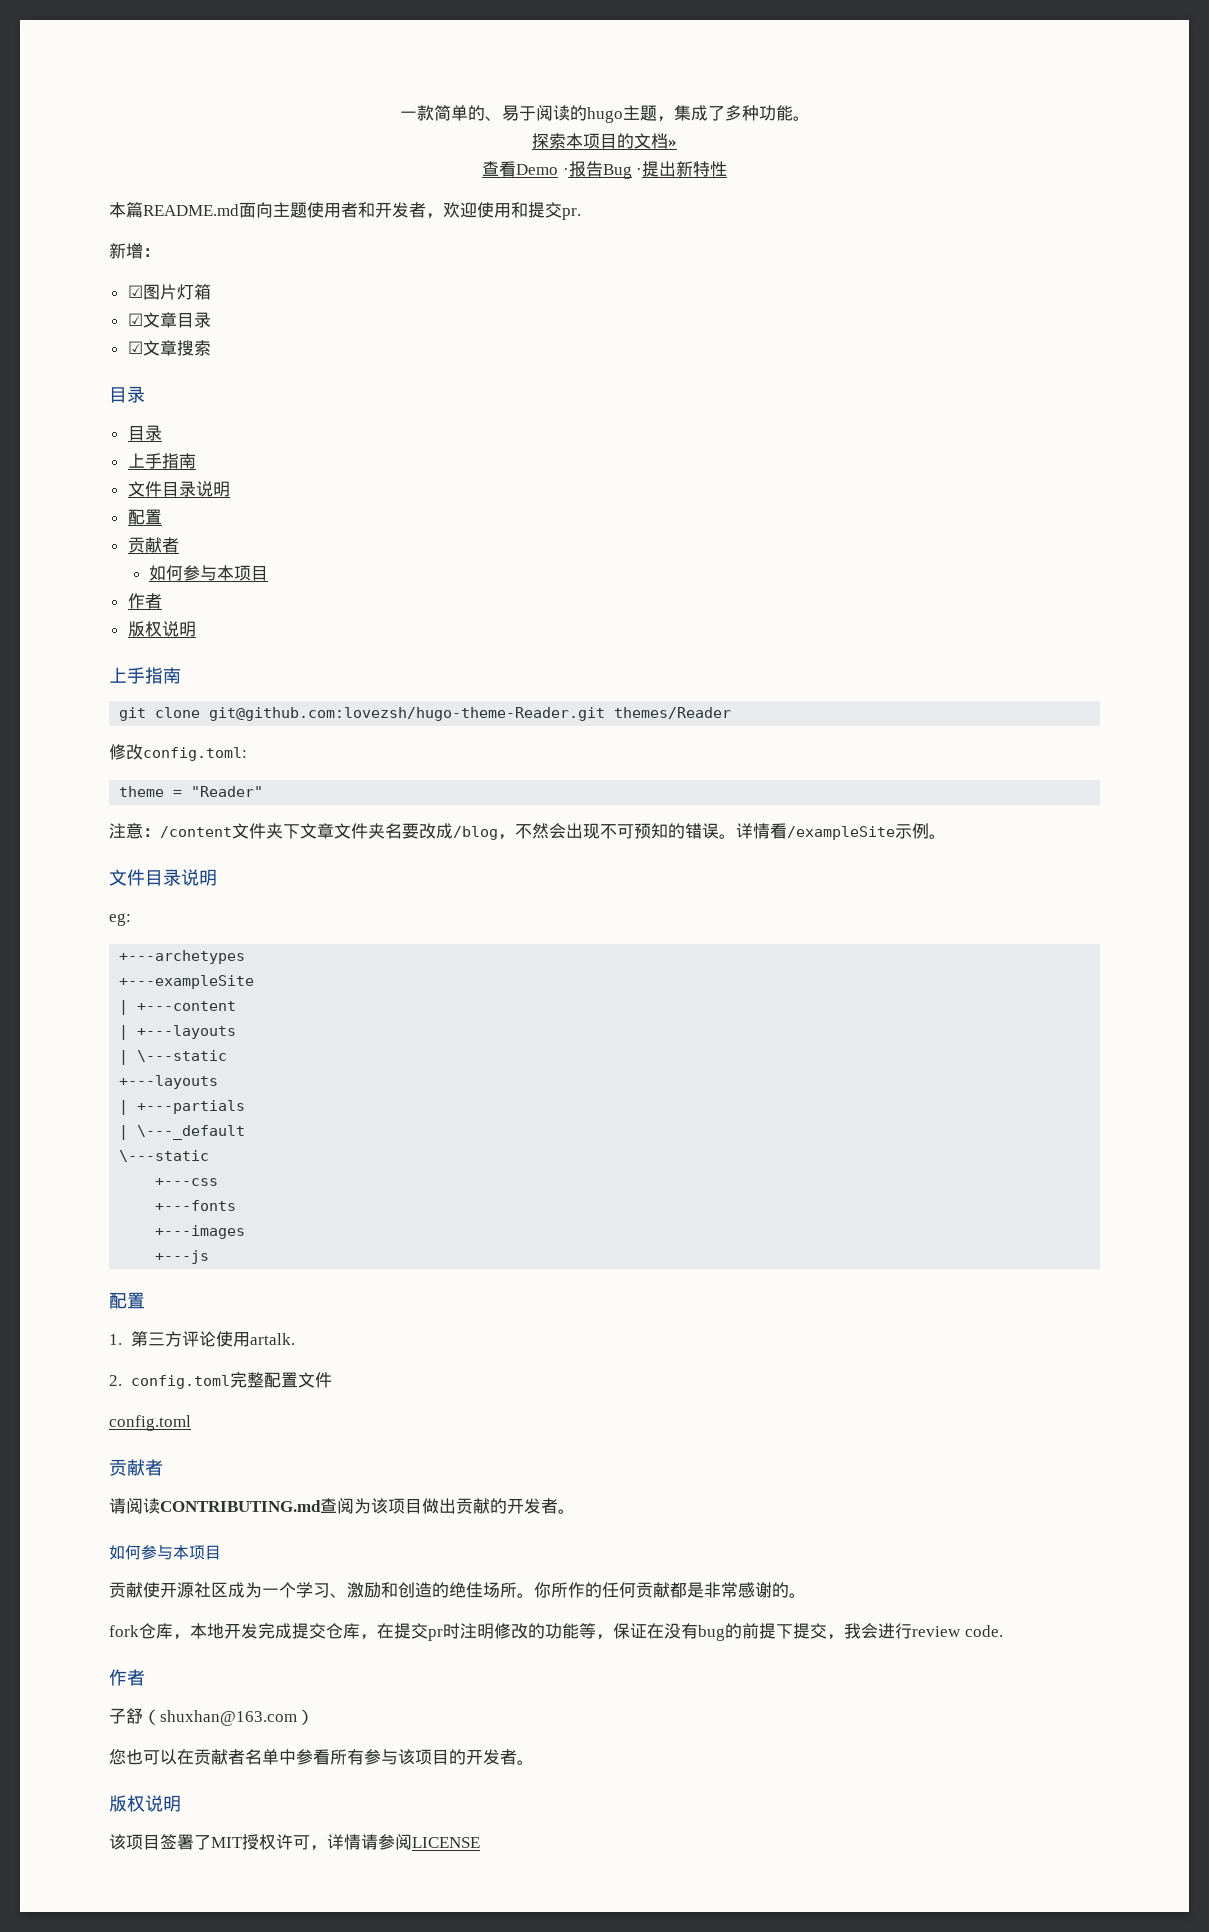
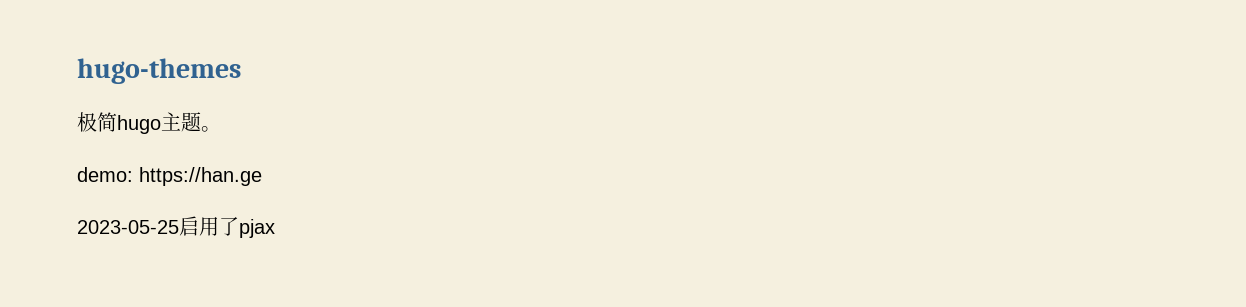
[399,105,810,123] [532,133,677,149] [481,161,728,179] [109,202,581,220] [109,243,160,259] [127,284,211,300] [127,312,211,328] [127,340,211,356] [109,386,145,403] [127,425,162,441] [127,453,196,469] [127,481,230,497] [127,509,162,525] [127,537,179,553] [149,565,269,581] [127,593,162,609] [127,621,196,637] [109,667,181,684] [119,707,732,721] [109,744,247,761] [119,786,264,797] [109,823,946,840] [109,869,217,886] [109,913,131,926] [119,950,246,964] [119,975,255,989] [119,1000,237,1015] [119,1025,237,1040] [119,1050,228,1065] [119,1075,219,1089] [119,1100,246,1115] [119,1125,246,1140] [119,1150,210,1162] [155,1178,219,1186] [155,1200,237,1211] [155,1225,246,1239] [155,1250,210,1264] [109,1292,145,1309] [109,1331,295,1347] [109,1372,332,1389] [109,1415,191,1431] [109,1459,163,1476] [109,1498,575,1514] [109,1545,221,1560] [109,1582,806,1598] [109,1623,1003,1641] [109,1669,145,1686] [109,1708,314,1726] [109,1749,534,1765] [109,1795,181,1812] [109,1834,480,1851] 一款简单的、易于阅读的hugo主题，集成了多种功能。 // 探索本项目的文档» // 查看Demo ·报告Bug ·提出新特性 // 本篇README.md面向主题使用者和开发者，欢迎使用和提交pr. // 新增： // ☑图片灯箱 // ☑文章目录 // ☑文章搜索 // 目录 // 目录 // 上手指南 // 文件目录说明 // 配置 // 贡献者 // 如何参与本项目 // 作者 // 版权说明 // 上手指南 // git clone git@github.com:lovezsh/hugo-theme-Reader.git themes/Reader // 修改config.toml: // theme = "Reader" // 注意：/content文件夹下文章文件夹名要改成/blog，不然会出现不可预知的错误。详情看/exampleSite示例。 // 文件目录说明 // eg: // +---archetypes // +---exampleSite // | +---content // | +---layouts // | \---static // +---layouts // | +---partials // | \---_default // \---static // +---css // +---fonts // +---images // +---js // 配置 // 1.第三方评论使用artalk. // 2. config.toml完整配置文件 // config.toml // 贡献者 // 请阅读CONTRIBUTING.md查阅为该项目做出贡献的开发者。 // 如何参与本项目 // 贡献使开源社区成为一个学习、激励和创造的绝佳场所。你所作的任何贡献都是非常感谢的。 // fork仓库，本地开发完成提交仓库，在提交pr时注明修改的功能等，保证在没有bug的前提下提交，我会进行review code. // 作者 // 子舒（shuxhan@163.com） // 您也可以在贡献者名单中参看所有参与该项目的开发者。 // 版权说明 // 该项目签署了MIT授权许可，详情请参阅LICENSE -> [77,58,241,84] [77,112,221,134] [77,167,262,186] [77,216,275,238] hugo-themes // 极简hugo主题。 // demo: https://han.ge // 2023-05-25启用了pjax

